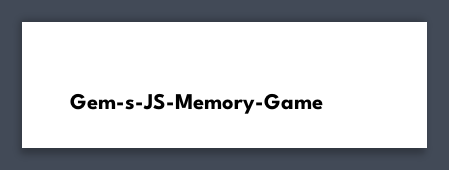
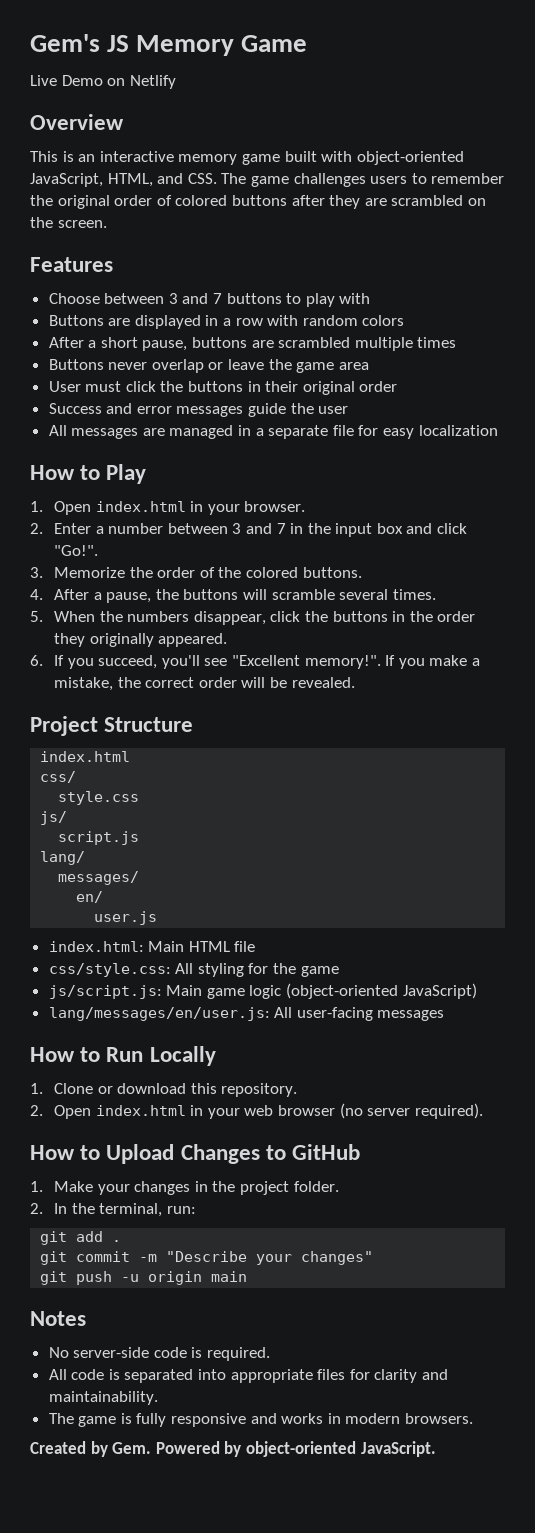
[70,93,323,114] Gem-s-JS-Memory-Game -> [30,34,308,56] [30,75,176,89] [30,114,124,130] [30,151,464,165] [30,173,505,187] [30,195,486,209] [30,217,107,228] [30,257,113,272] [48,293,371,307] [48,315,405,329] [48,337,457,351] [48,359,369,373] [48,381,398,395] [48,403,349,417] [48,425,498,439] [30,464,147,484] [30,501,306,515] [30,523,468,537] [53,545,98,556] [30,567,362,578] [30,589,436,603] [30,611,476,625] [53,633,228,647] [30,655,480,669] [53,677,355,691] [30,716,194,736] [40,751,131,762] [40,771,77,783] [58,791,140,805] [40,811,68,825] [58,831,140,845] [40,851,86,865] [58,871,140,885] [76,891,104,903] [94,911,158,925] [48,941,256,952] [48,963,339,977] [48,983,477,999] [48,1007,445,1021] [30,1046,216,1066] [30,1083,298,1097] [30,1103,483,1119] [30,1144,361,1164] [30,1181,339,1195] [30,1203,196,1217] [40,1231,122,1245] [40,1251,374,1265] [40,1271,248,1285] [30,1311,86,1326] [48,1347,271,1361] [48,1369,449,1383] [48,1391,158,1405] [48,1413,474,1427] [30,1441,436,1457] Gem's JS Memory Game // Live Demo on Netlify // Overview // This is an interactive memory game built with object-oriented JavaScript, HTML, and CSS. The game challenges users to remember the original order of colored buttons after they are scrambled on the screen. // Features // Choose between 3 and 7 buttons to play with // Buttons are displayed in a row with random colors // After a short pause, buttons are scrambled multiple times // Buttons never overlap or leave the game area // User must click the buttons in their original order // Success and error messages guide the user // All messages are managed in a separate file for easy localization // How to Play // 1. Open index.html in your browser. // 2. Enter a number between 3 and 7 in the input box and click "Go!". // 3. Memorize the order of the colored buttons. // 4. After a pause, the buttons will scramble several times. // 5. When the numbers disappear, click the buttons in the order they originally appeared. // 6. If you succeed, you'll see "Excellent memory!". If you make a mistake, the correct order will be revealed. // Project Structure // index.html // css/ // style.css // js/ // script.js // lang/ // messages/ // en/ // user.js // index.html: Main HTML file // css/style.css: All styling for the game // js/script.js: Main game logic (object-oriented JavaScript) // lang/messages/en/user.js: All user-facing messages // How to Run Locally // 1. Clone or download this repository. // 2. Open index.html in your web browser (no server required). // How to Upload Changes to GitHub // 1. Make your changes in the project folder. // 2. In the terminal, run: // git add . // git commit -m "Describe your changes" // git push -u origin main // Notes // No server-side code is required. // All code is separated into appropriate files for clarity and maintainability. // The game is fully responsive and works in modern browsers. // Created by Gem. Powered by object-oriented JavaScript.

